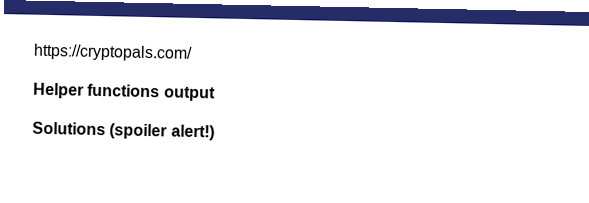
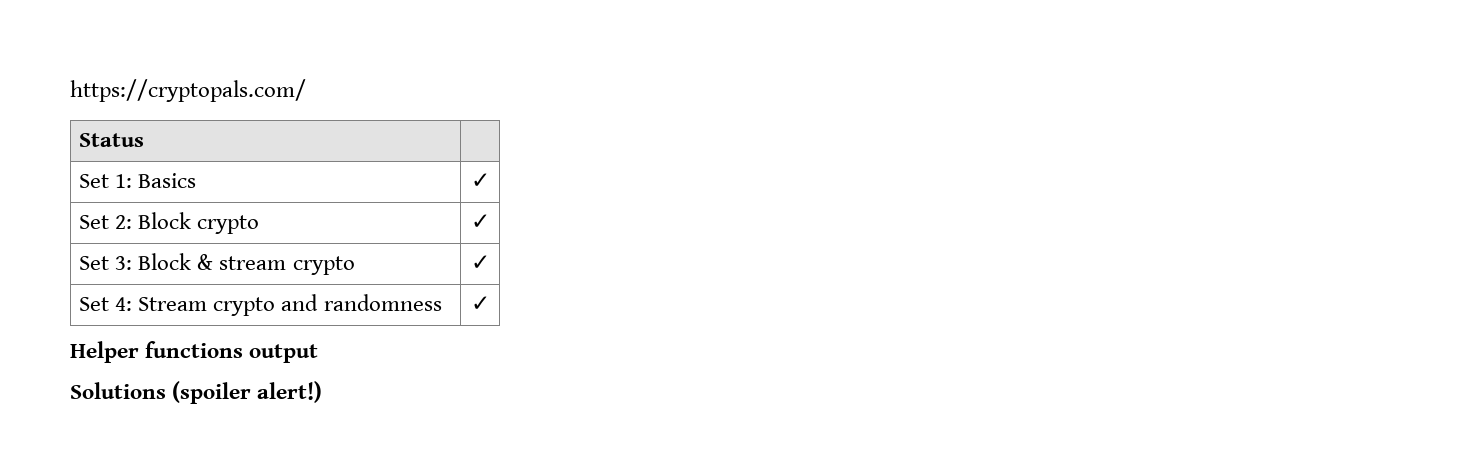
(193, 52) none -> [79,133,145,147] [79,173,197,188] [470,173,490,188] [79,212,260,234] [470,214,490,229] [79,253,355,275] [470,255,490,270] [79,294,442,316] [470,296,490,311] // Status | // Set 1: Basics | ✓ // Set 2: Block crypto | ✓ // Set 3: Block & stream crypto | ✓ // Set 4: Stream crypto and randomness | ✓

